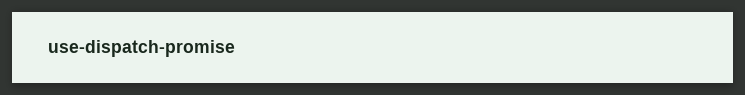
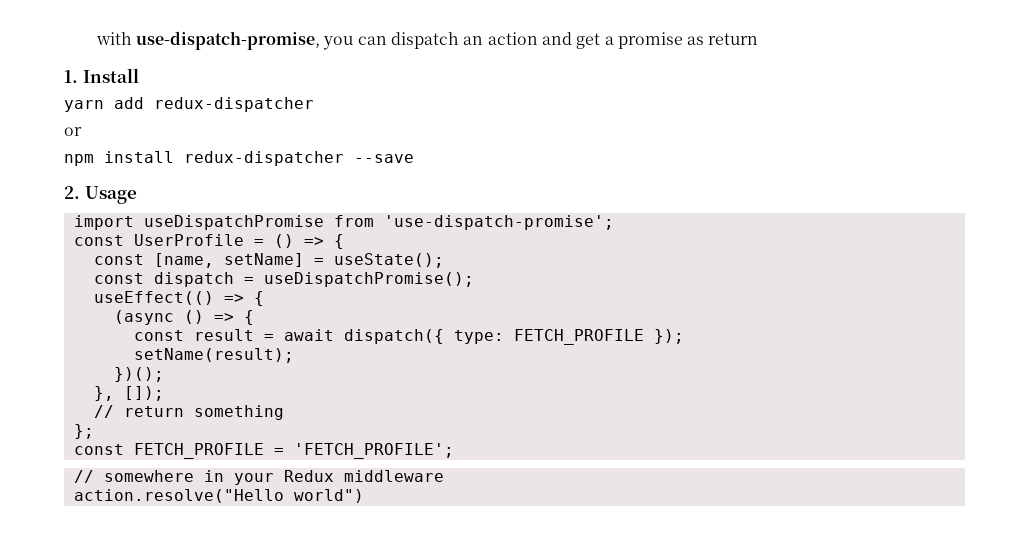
[48,40,235,57] use-dispatch-promise -> [95,31,759,50] [64,68,139,83] [64,97,314,112] [64,127,82,136] [64,151,414,166] [64,186,137,204] [73,215,614,230] [73,234,344,249] [93,253,444,268] [93,272,474,287] [93,291,264,306] [113,310,254,325] [133,329,684,345] [133,348,294,363] [113,367,164,382] [93,386,164,401] [93,405,284,420] [73,424,94,439] [73,443,454,459] [73,470,444,485] [73,489,364,503] with use-dispatch-promise, you can dispatch an action and get a promise as return // 1. Install // yarn add redux-dispatcher // or // npm install redux-dispatcher --save // 2. Usage // import useDispatchPromise from 'use-dispatch-promise'; // const UserProfile = () => { // const [name, setName] = useState(); // const dispatch = useDispatchPromise(); // useEffect(() => { // (async () => { // const result = await dispatch({ type: FETCH_PROFILE }); // setName(result); // })(); // }, []); // // return something // }; // const FETCH_PROFILE = 'FETCH_PROFILE'; // // somewhere in your Redux middleware // action.resolve("Hello world")

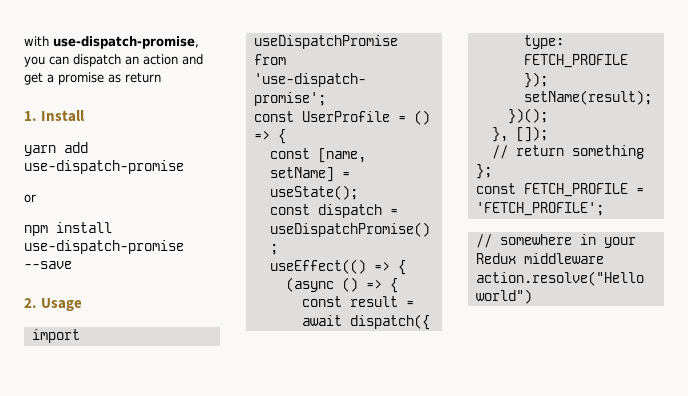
[154,97,314,112] redux-dispatcher -> [24,160,184,174] use-dispatch-promise
[184,151,344,166] redux-dispatcher -> [24,240,184,254] use-dispatch-promise

